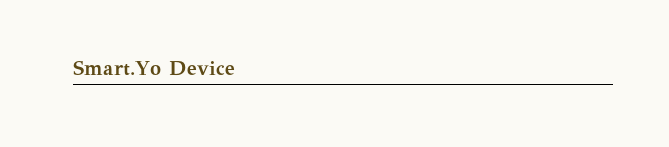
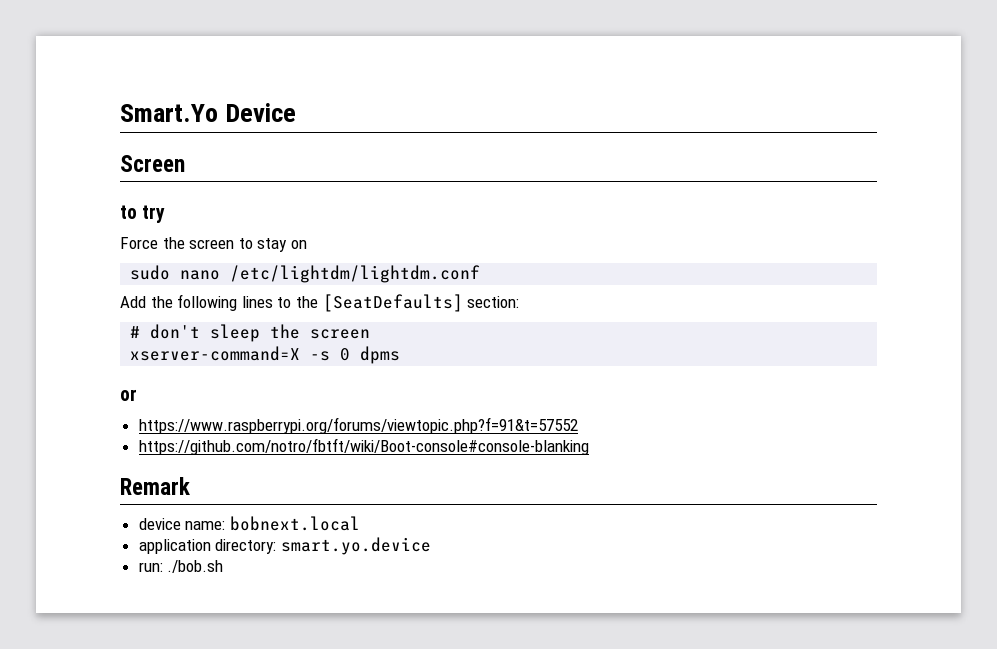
(235, 68) none -> [120,155,185,172] [120,205,166,223] [120,237,307,252] [130,265,481,283] [120,294,520,312] [130,324,371,342] [130,346,401,364] [120,389,137,401] [138,417,578,434] [138,438,589,455] [120,477,190,495] [138,516,360,531] [138,537,431,555] [138,560,224,573] // Screen // to try // Force the screen to stay on // sudo nano /etc/lightdm/lightdm.conf // Add the following lines to the [SeatDefaults] section: // # don't sleep the screen // xserver-command=X -s 0 dpms // or // https://www.raspberrypi.org/forums/viewtopic.php?f=91&t=57552 // https://github.com/notro/fbtft/wiki/Boot-console#console-blanking // Remark // device name: bobnext.local // application directory: smart.yo.device // run: ./bob.sh

